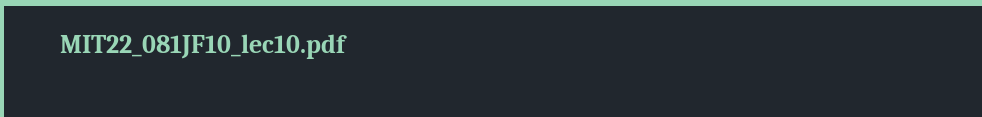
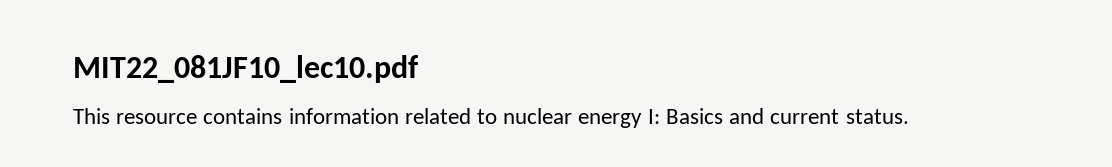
(347, 46) none -> [73,108,909,128] // This resource contains information related to nuclear energy I: Basics and current status.

